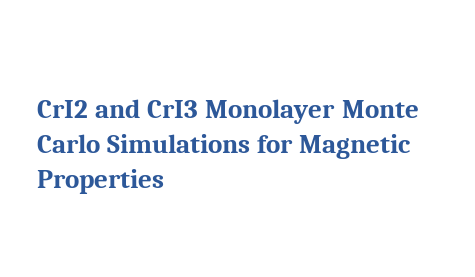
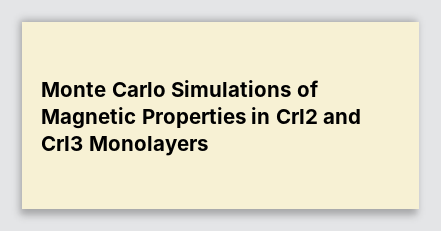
[37,99,419,124] [37,134,412,159] [37,169,164,194] CrI2 and CrI3 Monolayer Monte Carlo Simulations for Magnetic Properties -> [41,80,318,97] [41,107,362,129] [41,136,208,156] Monte Carlo Simulations of Magnetic Properties in CrI2 and CrI3 Monolayers

